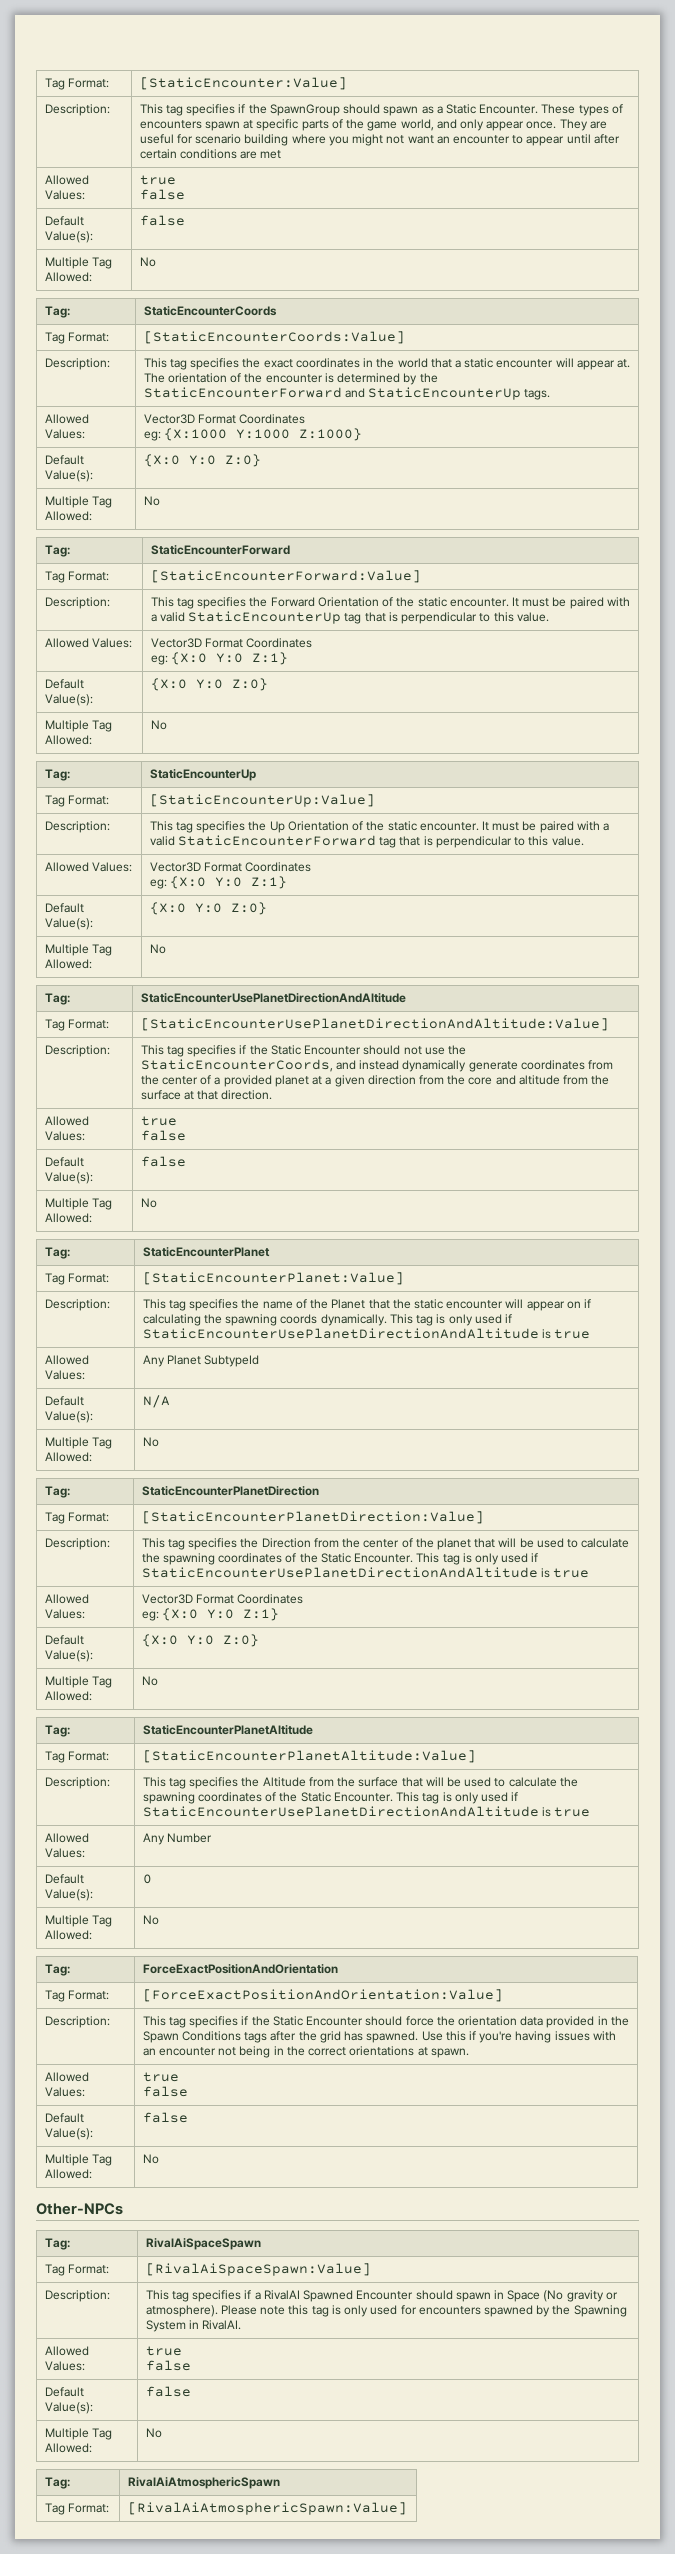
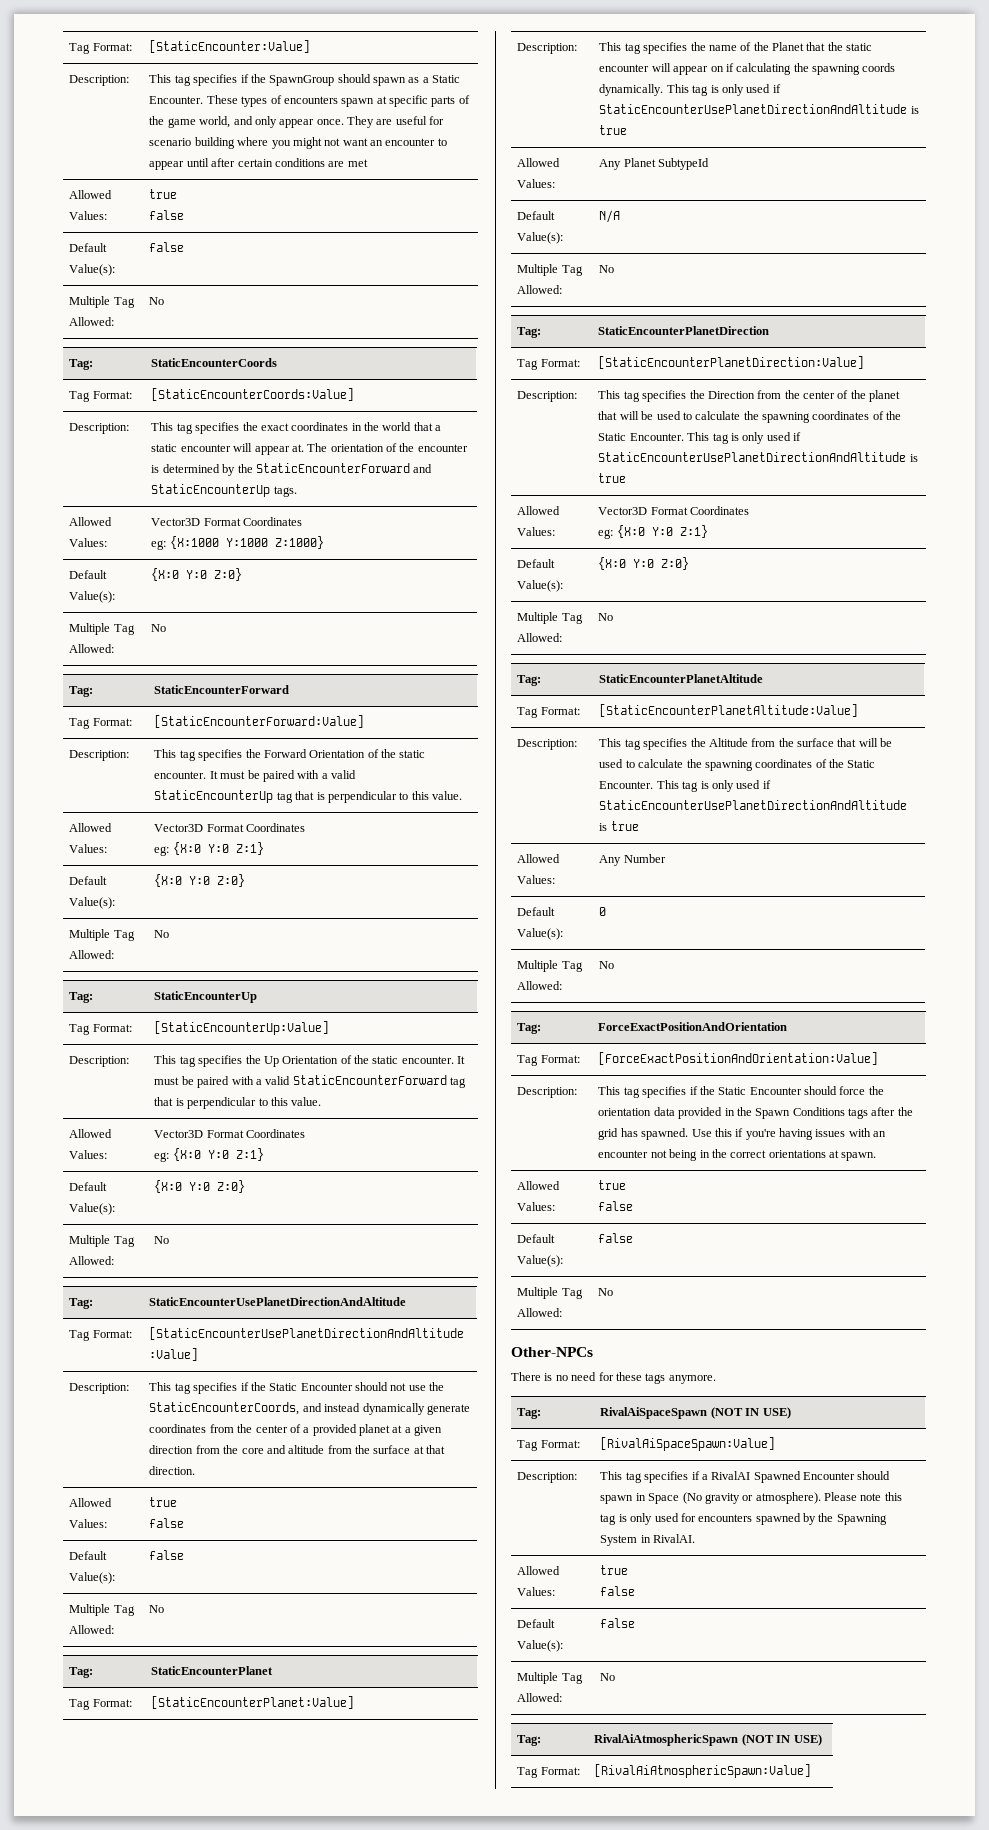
(123, 2209) none -> [511,1372,716,1384] // There is no need for these tags anymore.
(261, 2244) none -> [710,1407,791,1419] (NOT IN USE)
(280, 2483) none -> [741,1734,822,1746] (NOT IN USE)

